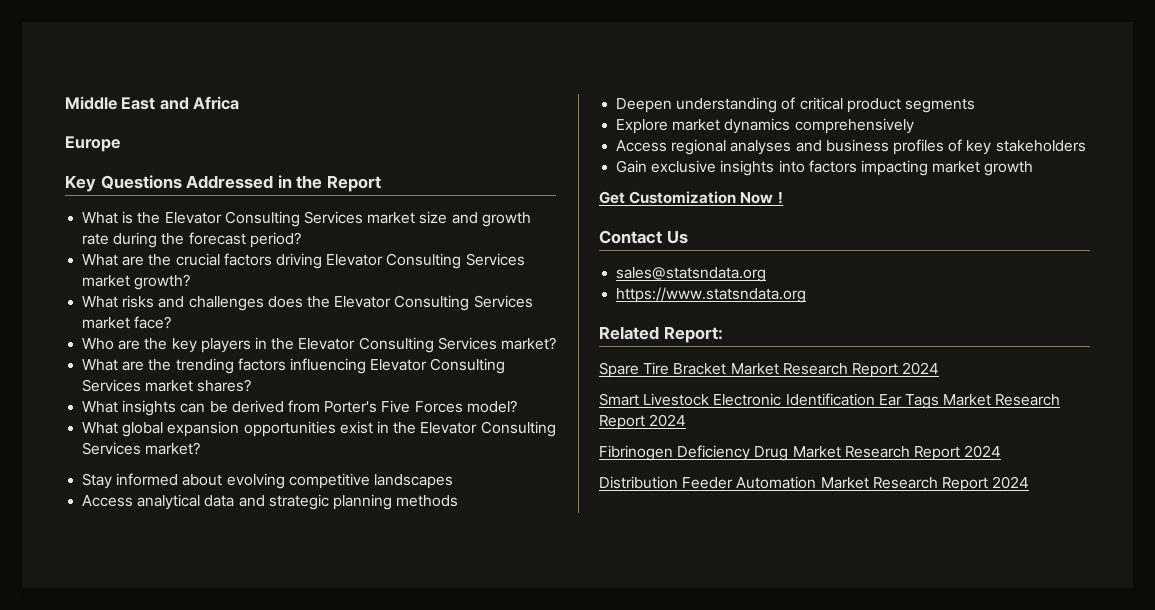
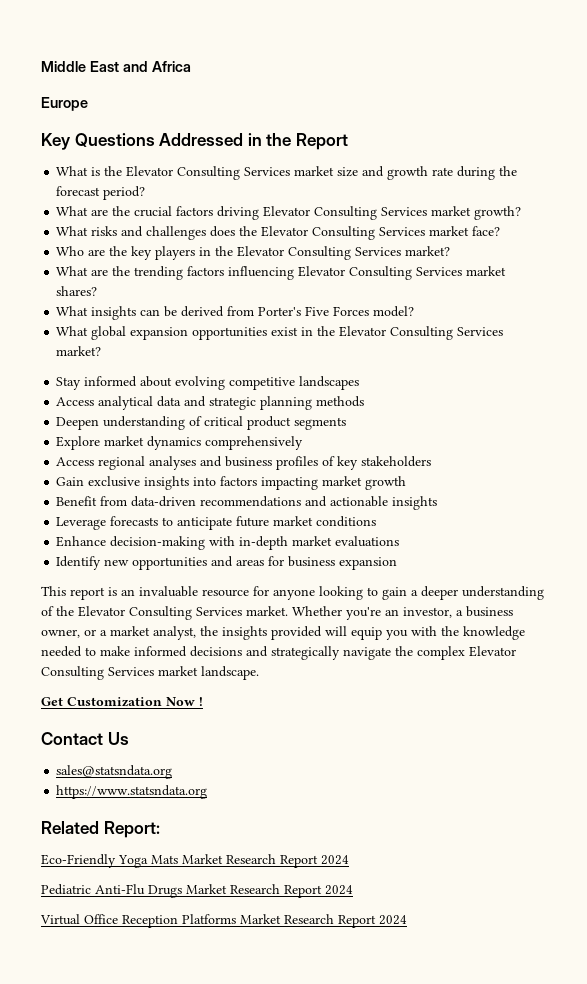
(1034, 168) none -> [56,496,438,510] [56,516,377,530] [56,536,400,550] [56,556,398,570] [41,586,544,600] [41,606,513,620] [41,626,525,640] [41,646,516,660] [41,666,259,680] // Benefit from data-driven recommendations and actionable insights // Leverage forecasts to anticipate future market conditions // Enhance decision-making with in-depth market evaluations // Identify new opportunities and areas for business expansion // This report is an invaluable resource for anyone looking to gain a deeper understanding of the Elevator Consulting Services market. Whether you're an investor, a business owner, or a market analyst, the insights provided will equip you with the knowledge needed to make informed decisions and strategically navigate the complex Elevator Consulting Services market landscape.
[599,362,940,378] [599,393,1061,409] [599,414,687,430] [599,445,1002,461] [599,476,1030,492] Spare Tire Bracket Market Research Report 2024 // Smart Livestock Electronic Identification Ear Tags Market Research Report 2024 // Fibrinogen Deficiency Drug Market Research Report 2024 // Distribution Feeder Automation Market Research Report 2024 -> [41,854,349,868] [41,884,353,898] [40,914,407,928] Eco-Friendly Yoga Mats Market Research Report 2024 // Pediatric Anti-Flu Drugs Market Research Report 2024 // Virtual Office Reception Platforms Market Research Report 2024

